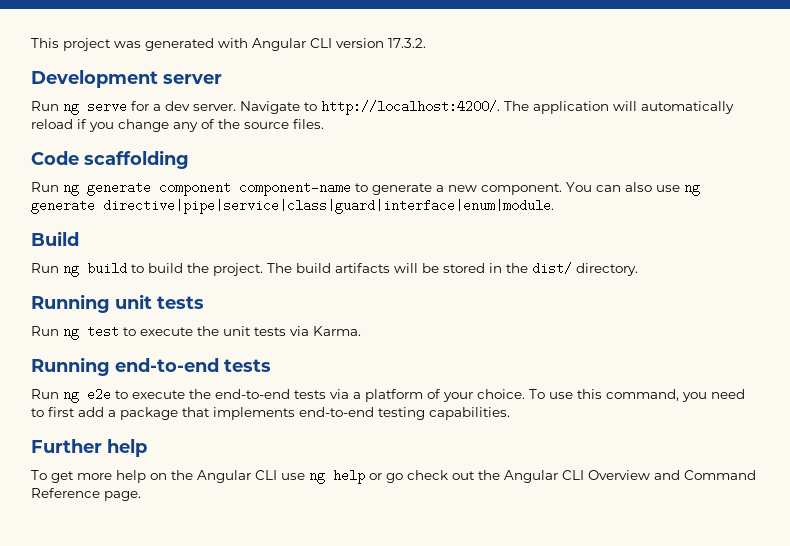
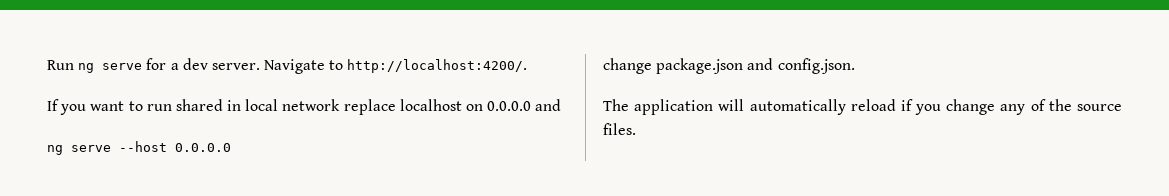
[31,38,426,51] [31,70,222,88] This project was generated with Angular CLI version 17.3.2. // Development server // -> (47, 65) none
(500, 107) none -> [47,99,562,115] [47,141,231,155] [603,58,855,74] // If you want to run shared in local network replace localhost on 0.0.0.0 and // ng serve --host 0.0.0.0 // change package.json and config.json. //
[31,150,189,169] [31,181,700,196] [31,199,554,214] [31,231,79,246] [31,262,638,277] [31,294,204,313] [31,325,361,340] [31,357,271,376] [31,388,745,403] [31,407,510,420] [31,439,147,457] [31,469,756,484] [31,488,141,501] // Code scaffolding // Run ng generate component component-name to generate a new component. You can also use ng generate directive|pipe|service|class|guard|interface|enum|module. // Build // Run ng build to build the project. The build artifacts will be stored in the dist/ directory. // Running unit tests // Run ng test to execute the unit tests via Karma. // Running end-to-end tests // Run ng e2e to execute the end-to-end tests via a platform of your choice. To use this command, you need to first add a package that implements end-to-end testing capabilities. // Further help // To get more help on the Angular CLI use ng help or go check out the Angular CLI Overview and Command Reference page. -> (636, 129) none

